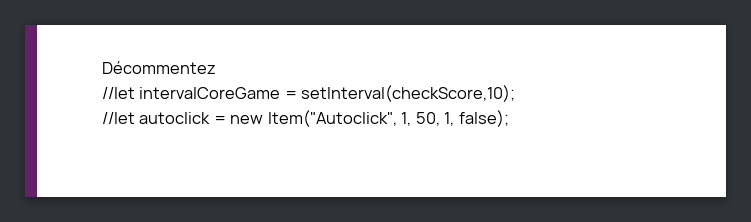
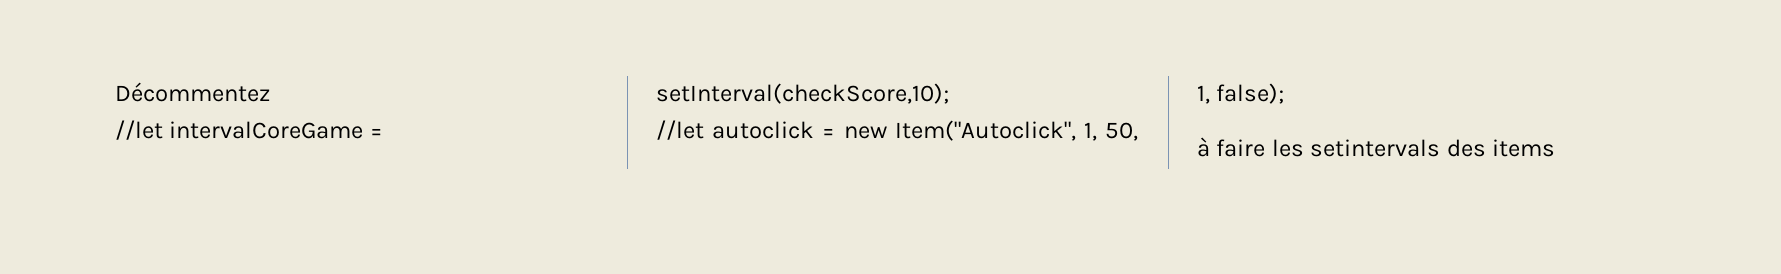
(509, 118) none -> [1197,137,1556,157] // à faire les setintervals des items

